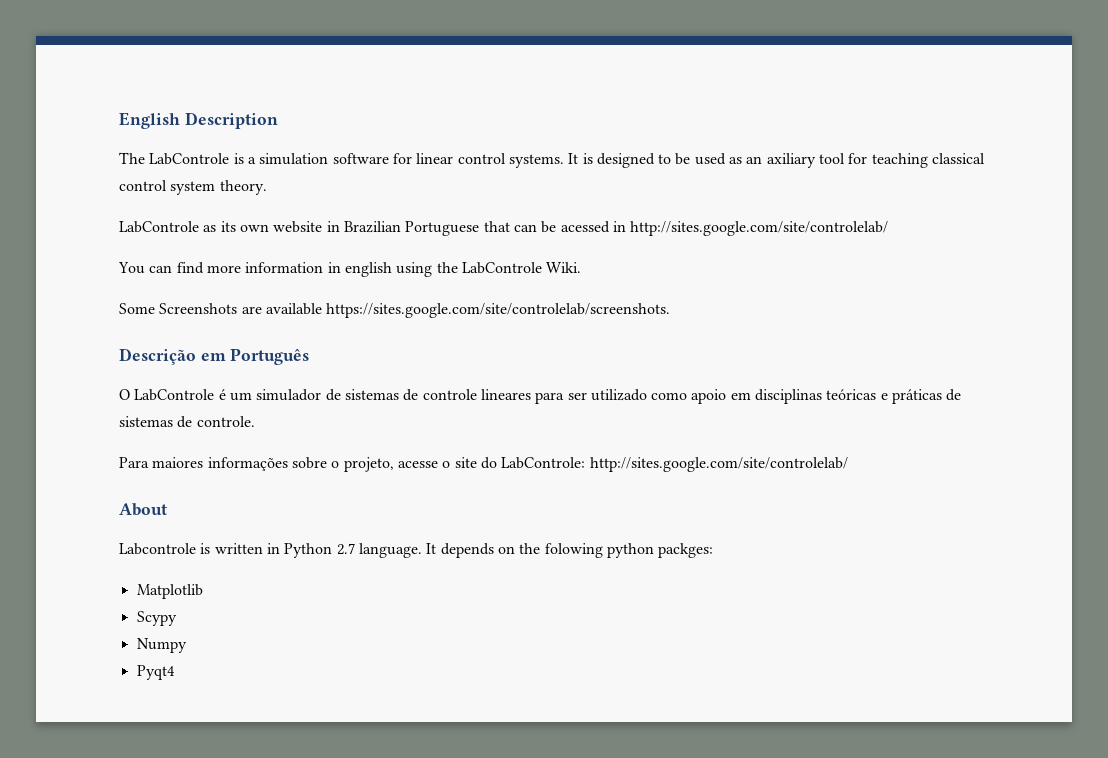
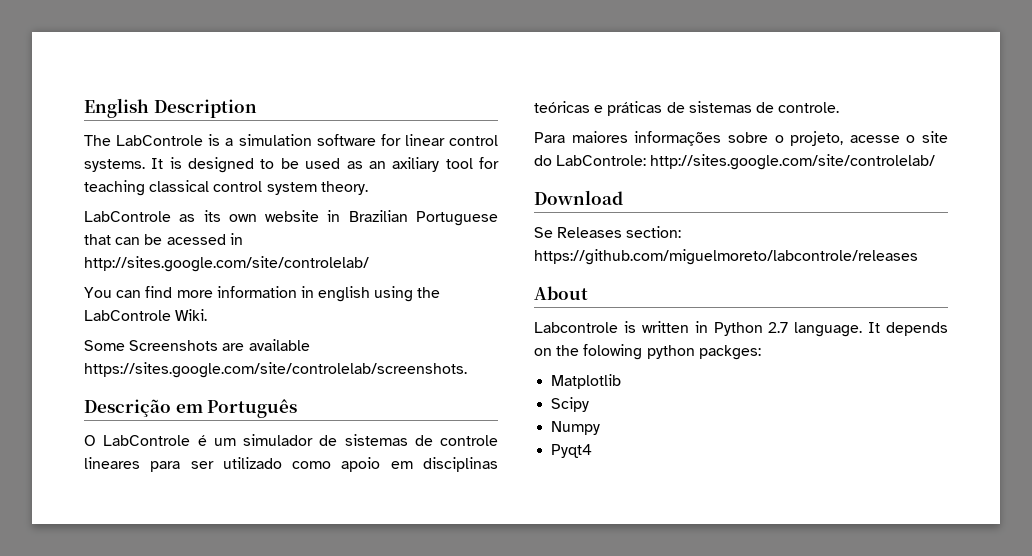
(848, 464) none -> [534,190,623,205] [534,226,682,238] [534,249,918,265] // Download // Se Releases section: https://github.com/miguelmoreto/labcontrole/releases
[136,611,177,626] Scypy -> [551,397,590,412] Scipy

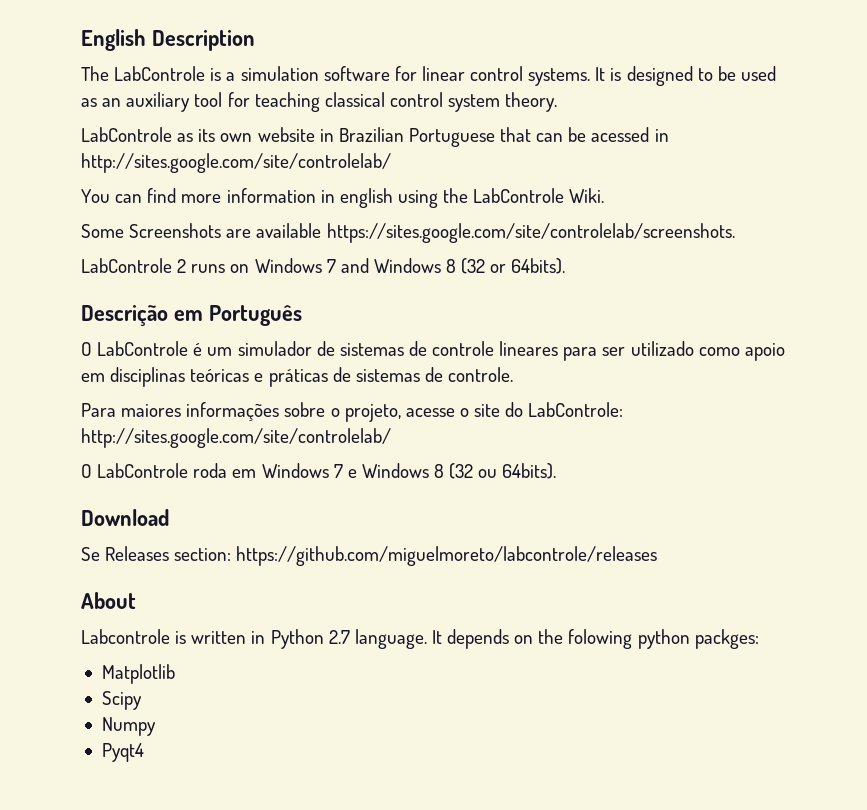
[392,157,440,172] axiliary -> [126,92,191,112] auxiliary
(467, 370) none -> [81,258,566,274] // LabControle 2 runs on Windows 7 and Windows 8 (32 or 64bits).
(936, 162) none -> [81,463,557,479] // O LabControle roda em Windows 7 e Windows 8 (32 ou 64bits).

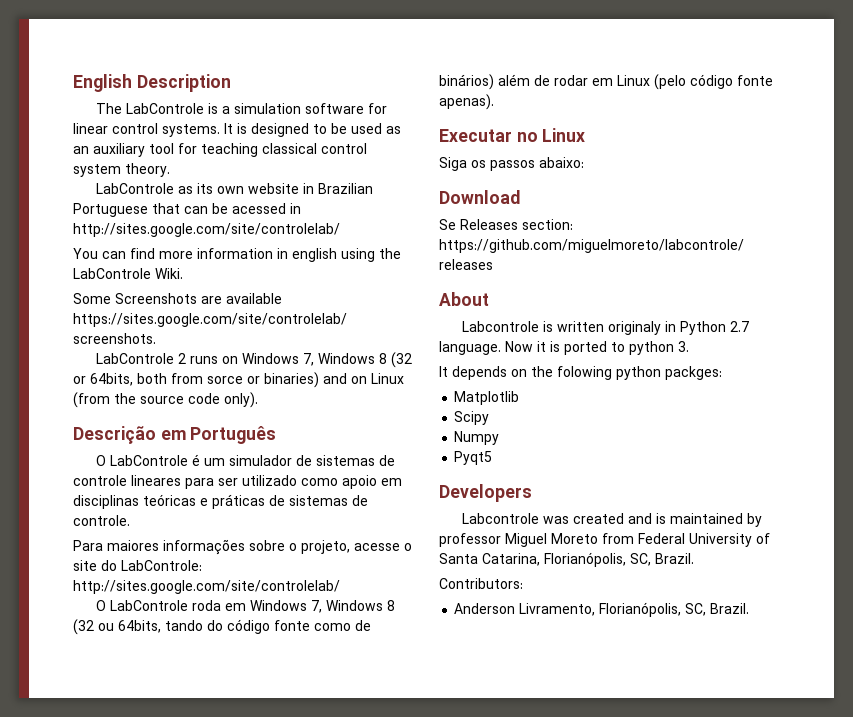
[326,258,369,273] 7 and -> [302,353,314,366] 7,
[511,258,566,274] 64bits). -> [90,372,404,388] [73,392,258,408] 64bits, both from sorce or binaries) and on Linux (from the source code only).
[333,464,357,478] 7 e -> [310,600,322,613] 7,
[502,463,557,479] 64bits). -> [118,619,371,634] [439,74,773,90] [439,94,494,110] [439,128,586,142] [439,157,584,171] 64bits, tando do código fonte como de binários) além de rodar em Linux (pelo código fonte apenas). // Executar no Linux // Siga os passos abaixo:
(247, 637) none -> [607,321,661,335] originaly
(427, 639) none -> [505,341,689,355] Now it is ported to python 3. //
[101,743,144,762] Pyqt4 -> [454,451,493,465] [439,484,532,502] [461,513,762,527] [439,533,770,547] [439,552,694,567] [439,578,523,589] [454,602,750,617] Pyqt5 // Developers // Labcontrole was created and is maintained by professor Miguel Moreto from Federal University of Santa Catarina, Florianópolis, SC, Brazil. // Contributors: // Anderson Livramento, Florianópolis, SC, Brazil.

